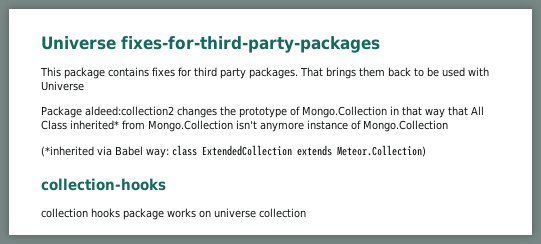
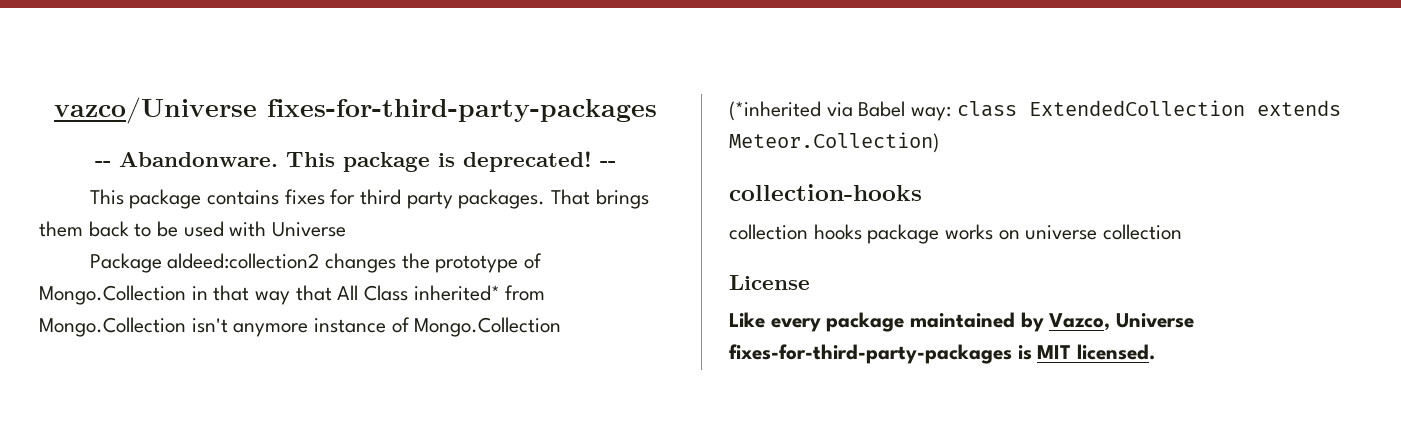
[41,36,380,53] Universe fixes-for-third-party-packages -> [54,97,657,124] [95,151,616,172] vazco/Universe fixes-for-third-party-packages // -- Abandonware. This package is deprecated! --
(306, 213) none -> [729,275,810,290] [729,312,1195,332] [729,344,1156,364] // License // Like every package maintained by Vazco, Universe fixes-for-third-party-packages is MIT licensed.

